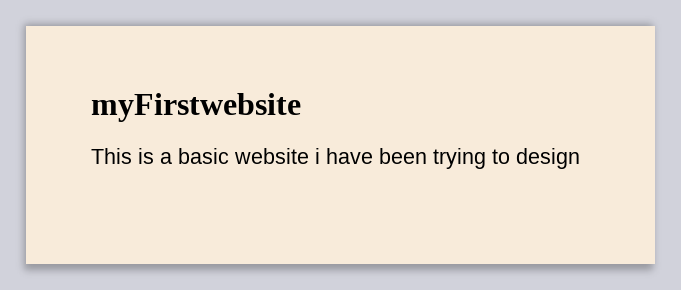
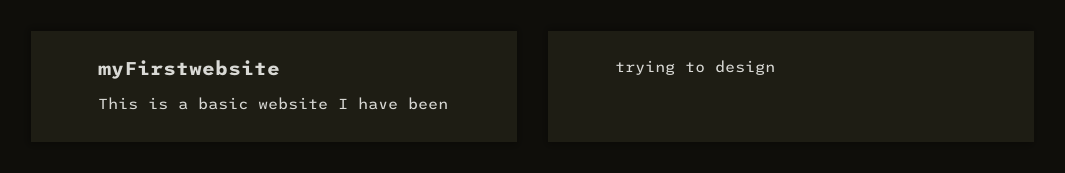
[315,148,320,164] i -> [338,98,348,109] I

